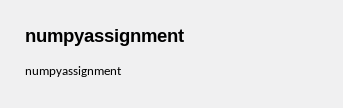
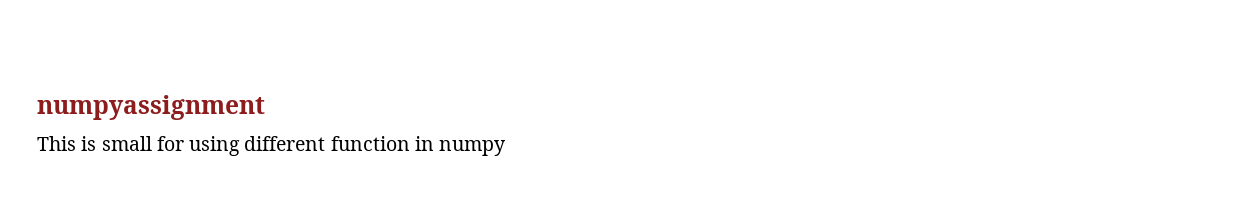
[25,66,122,77] numpyassignment -> [37,136,507,156] This is small for using different function in numpy

